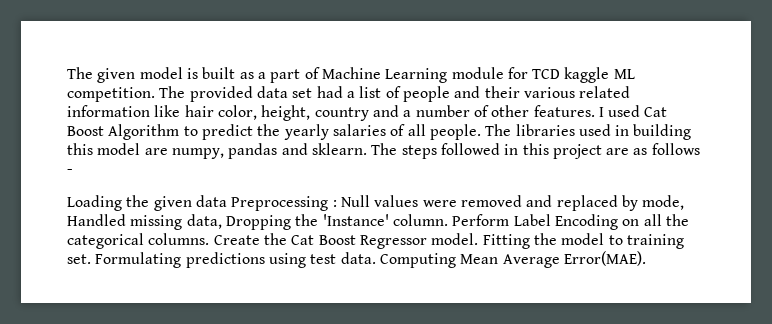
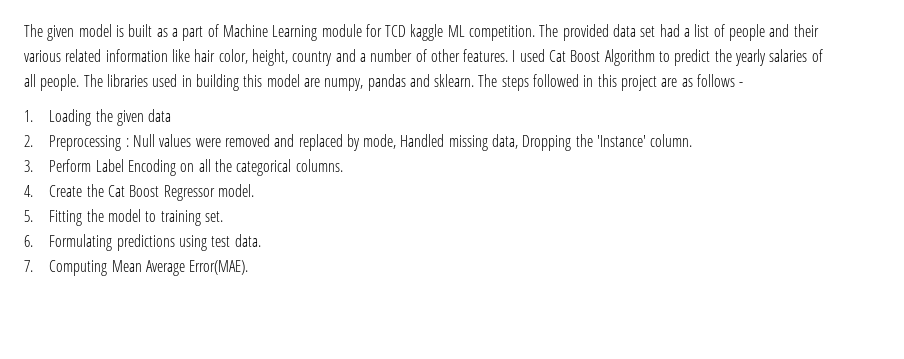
(73, 171) none -> [24,110,33,122] 1.
(227, 201) none -> [24,135,33,147] // 2.
(448, 220) none -> [24,160,33,172] // 3.
(210, 239) none -> [24,185,33,197] // 4.
(479, 239) none -> [24,210,33,222] // 5.
(91, 259) none -> [24,235,33,247] // 6.
(376, 258) none -> [24,260,33,272] // 7.

